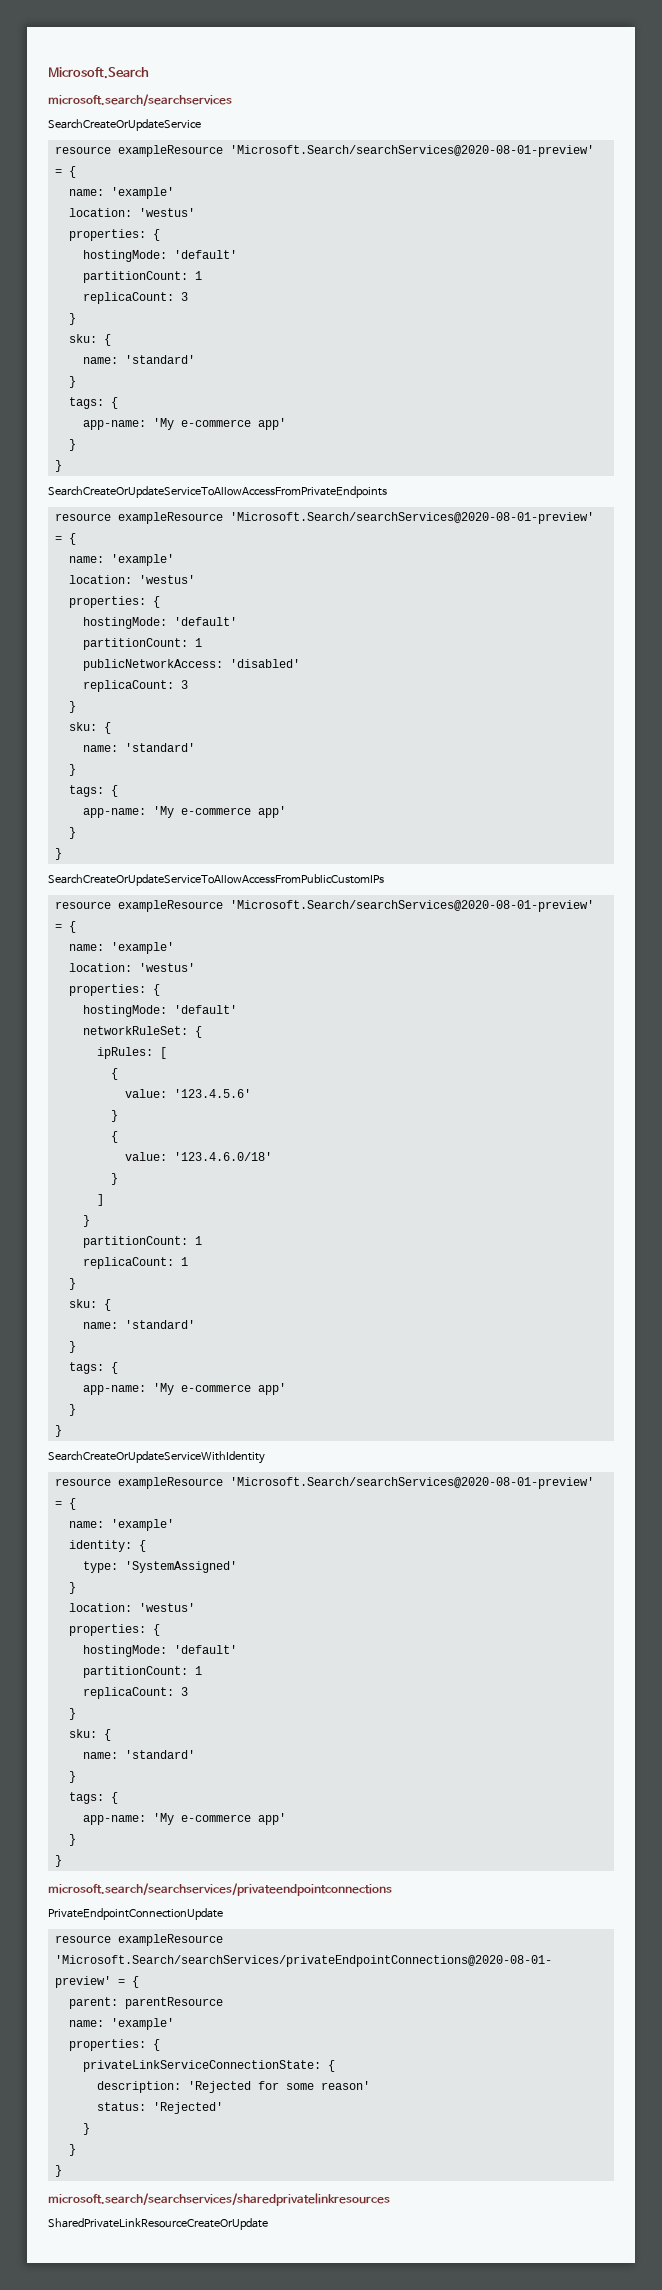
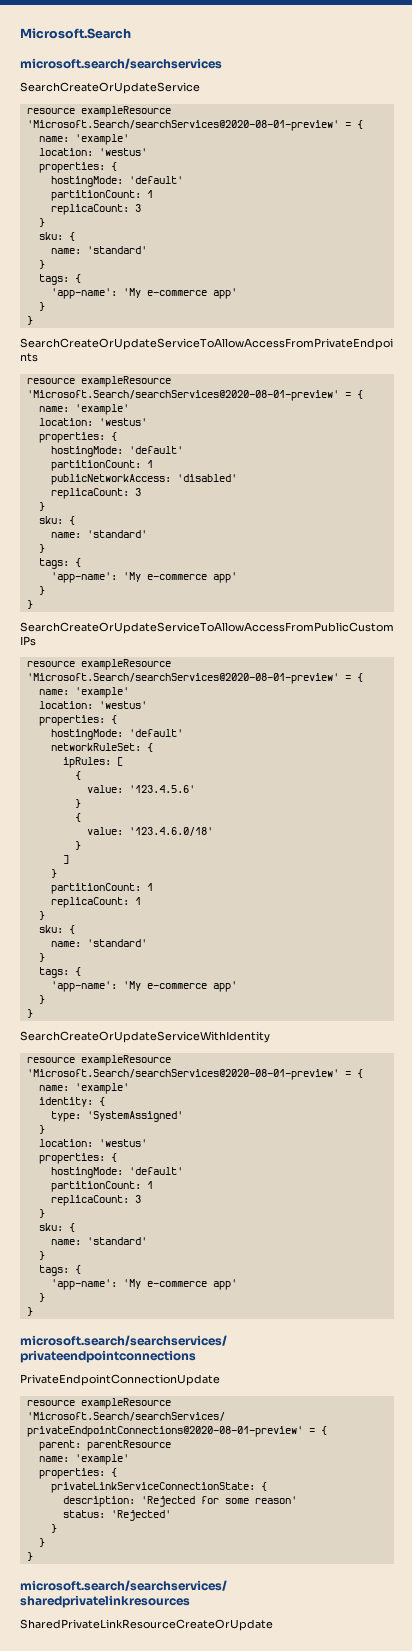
[82,420,146,430] app-name: -> [50,288,117,299] 'app-name':
[82,808,146,818] app-name: -> [50,572,117,583] 'app-name':
[82,1385,146,1395] app-name: -> [50,981,117,992] 'app-name':
[82,1815,146,1825] app-name: -> [50,1279,117,1290] 'app-name':

